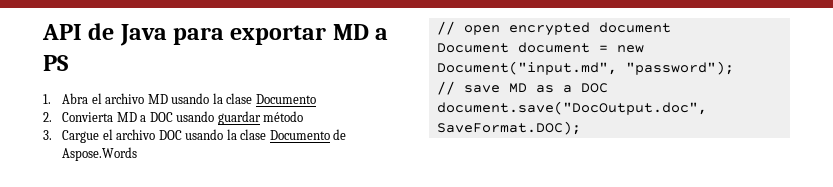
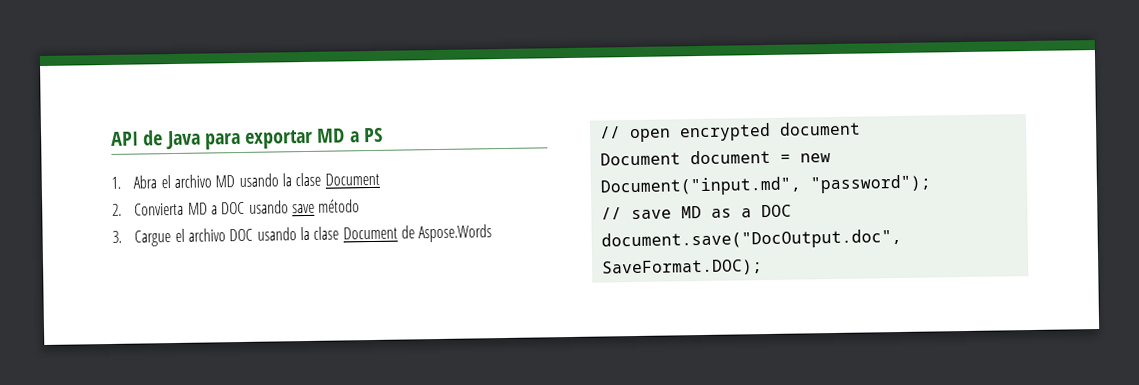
[255,94,316,104] Documento -> [324,172,380,186] Document
[217,111,261,125] guardar -> [292,203,316,214] save
[269,130,330,140] Documento -> [342,226,398,240] Document

